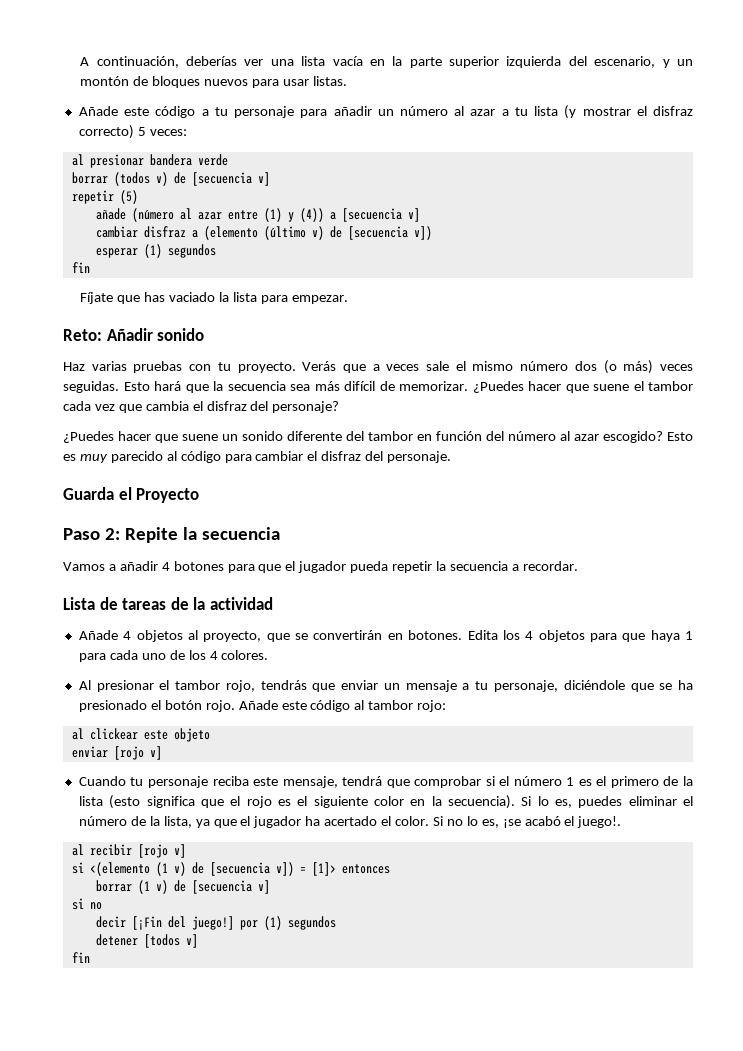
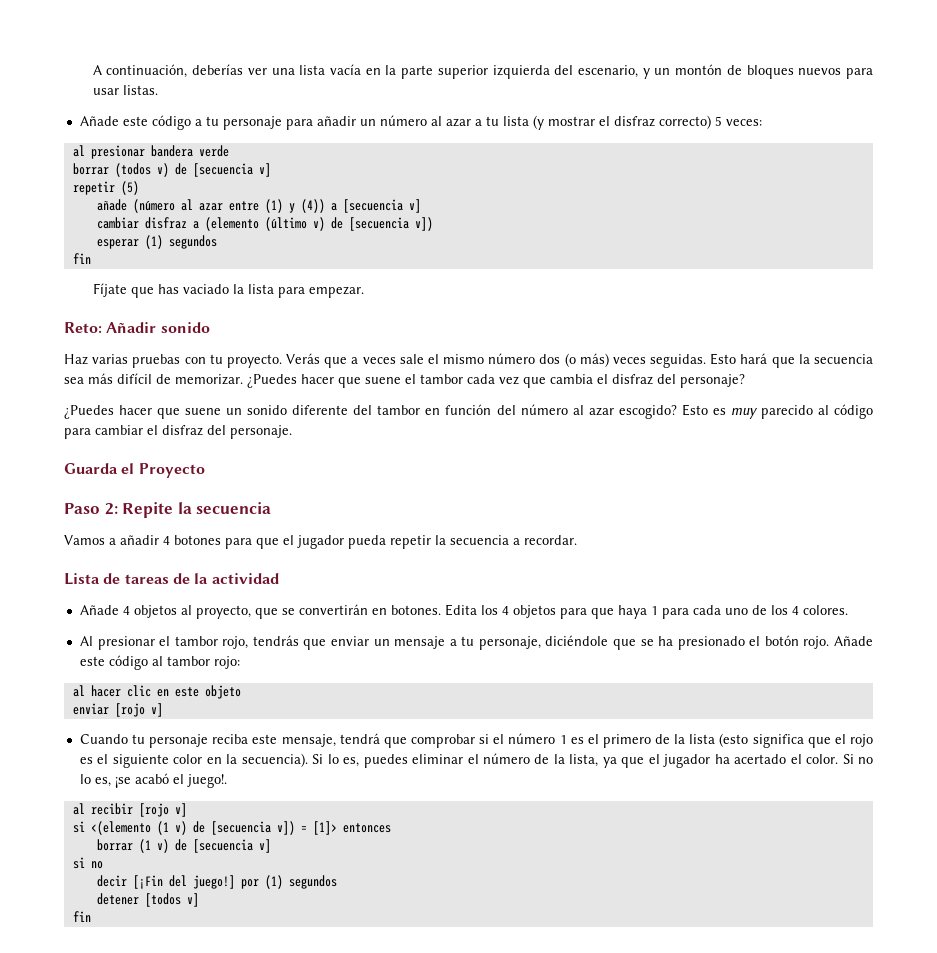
[89,728,138,740] clickear -> [90,685,169,697] hacer clic en

